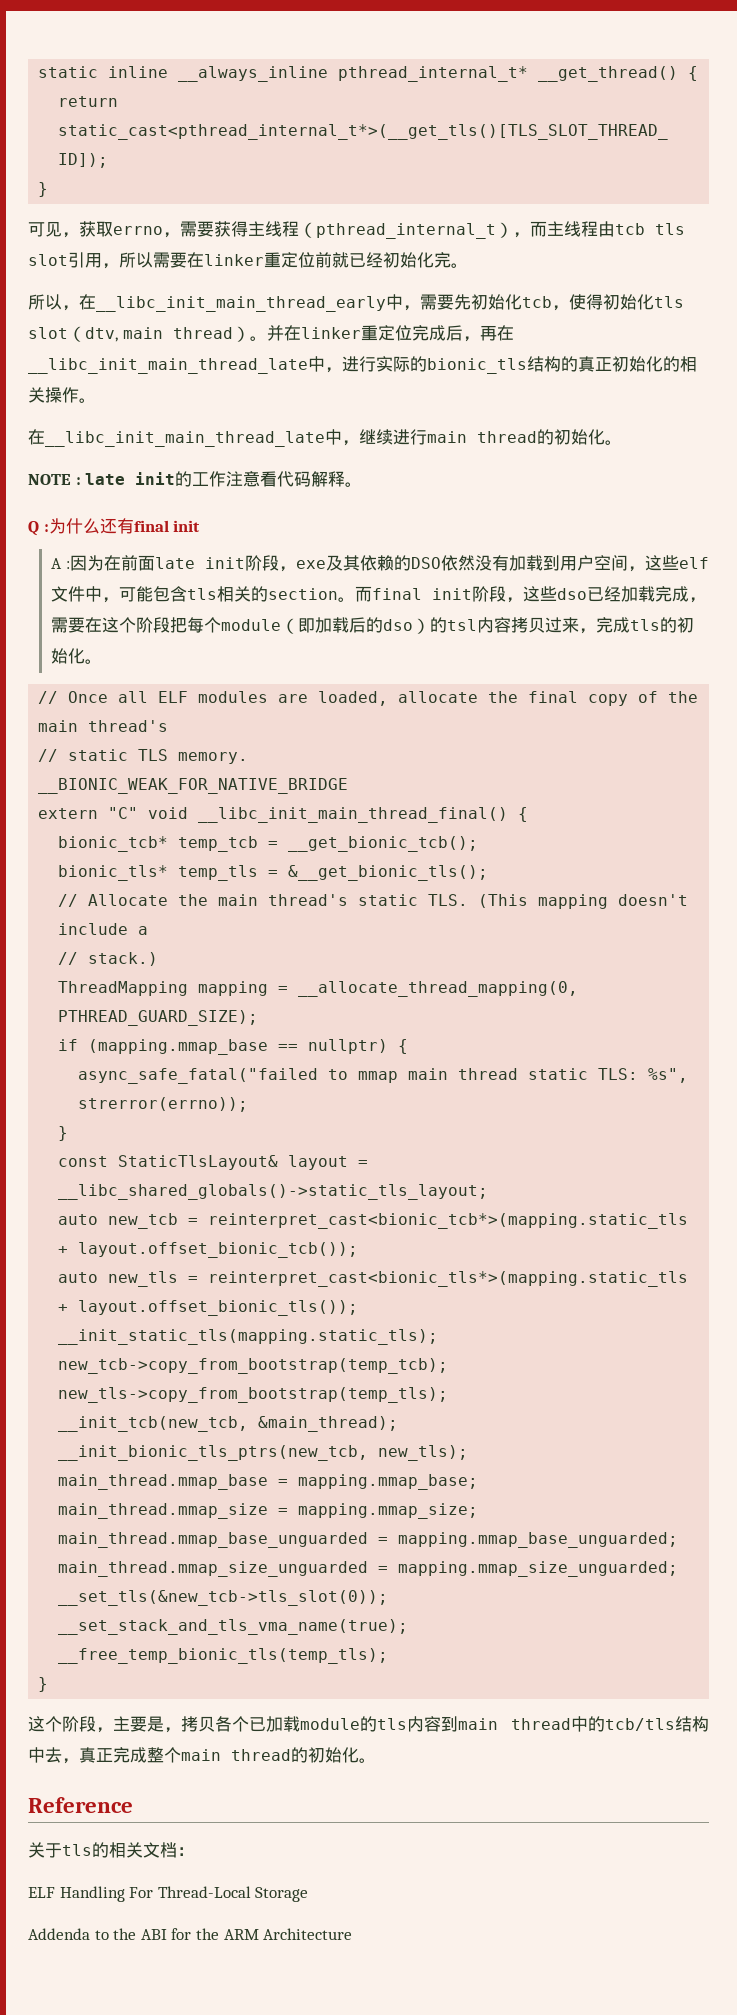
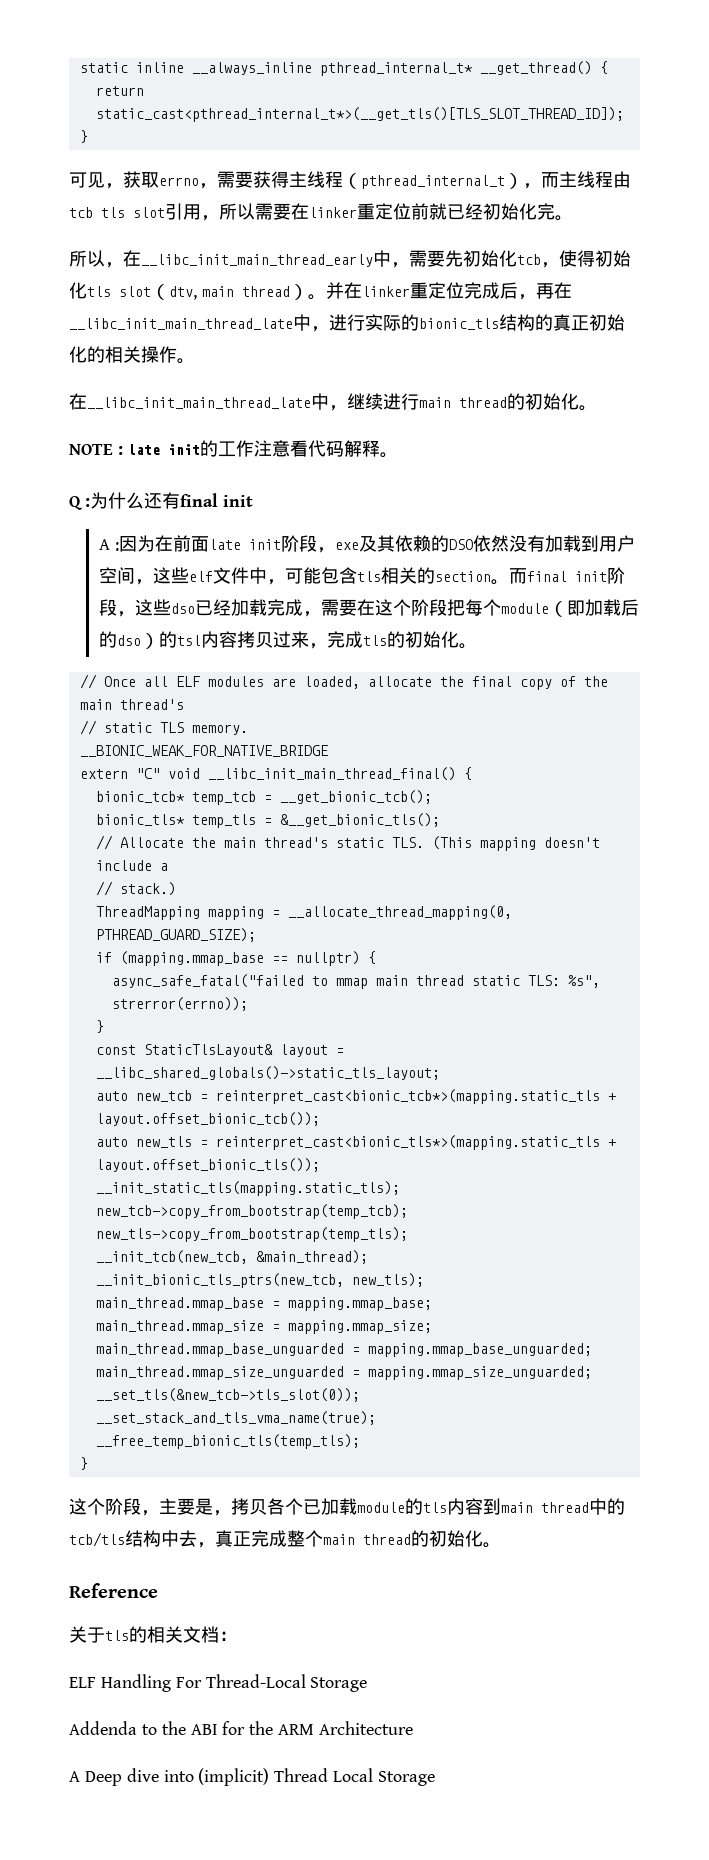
(353, 1934) none -> [69,1768,436,1786] // A Deep dive into (implicit) Thread Local Storage

